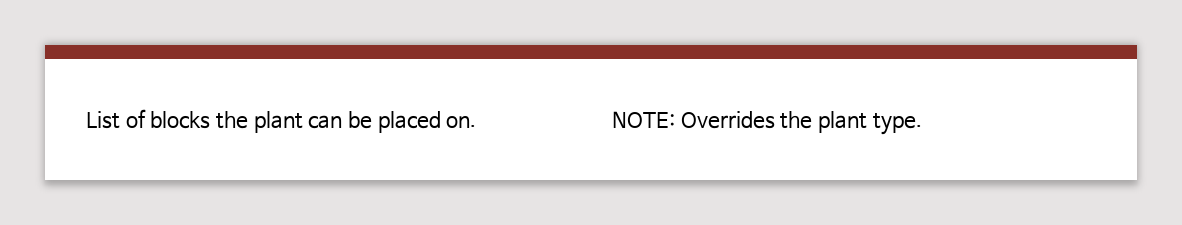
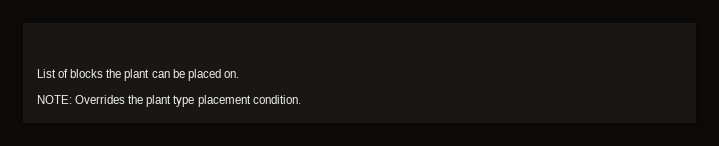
[872,113,922,135] type. -> [173,95,301,107] type placement condition.

